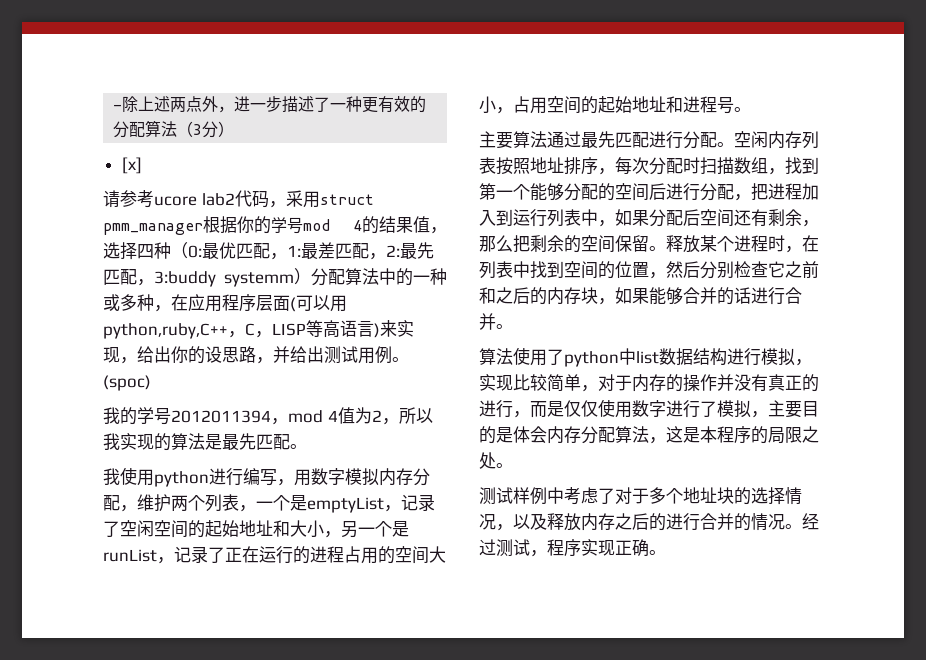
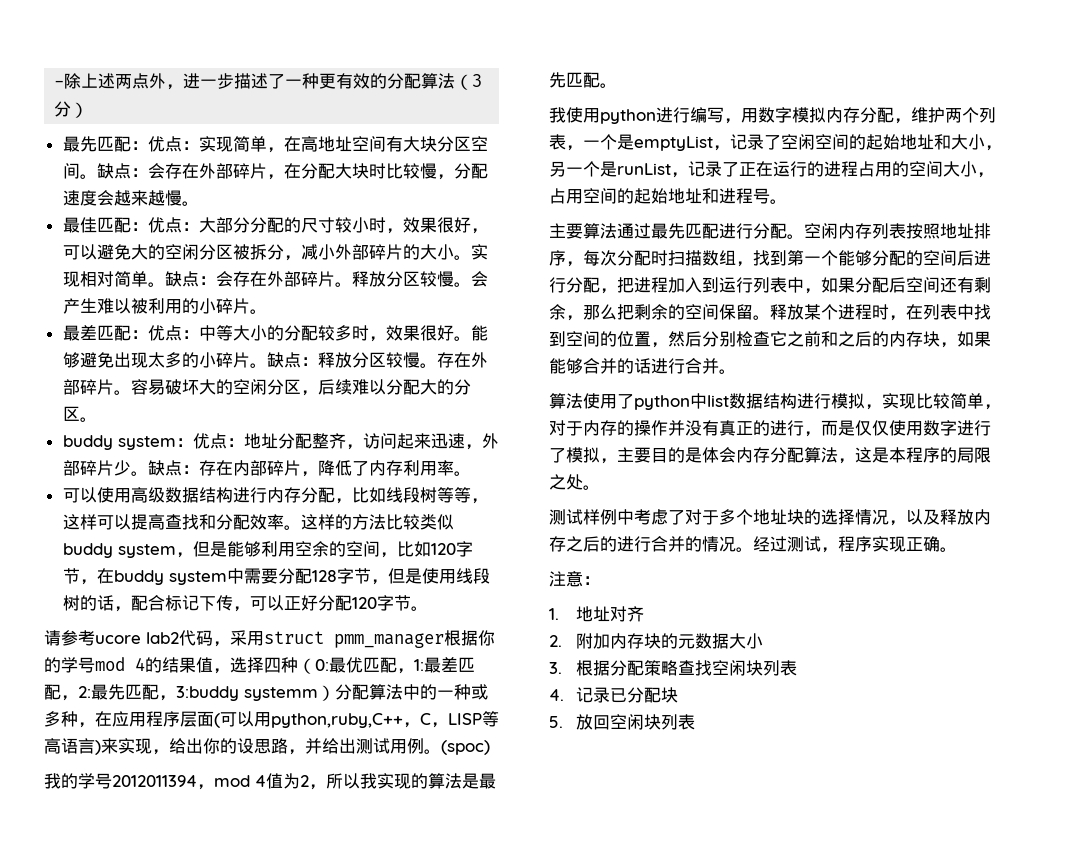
[121,157,142,174] [x] -> [62,136,488,153] [62,163,488,180] [62,190,199,206] [62,217,488,234] [62,244,488,261] [62,271,488,287] [62,298,267,314] [62,325,488,342] [62,352,488,368] [62,379,471,396] [62,406,97,422] [62,433,499,450] [62,460,471,477] [62,487,488,504] [62,514,454,530] [62,541,473,558] [62,568,490,585] [62,595,428,612] 最先匹配：优点：实现简单，在高地址空间有大块分区空间。缺点：会存在外部碎片，在分配大块时比较慢，分配速度会越来越慢。 // 最佳匹配：优点：大部分分配的尺寸较小时，效果很好，可以避免大的空闲分区被拆分，减小外部碎片的大小。实现相对简单。缺点：会存在外部碎片。释放分区较慢。会产生难以被利用的小碎片。 // 最差匹配：优点：中等大小的分配较多时，效果很好。能够避免出现太多的小碎片。缺点：释放分区较慢。存在外部碎片。容易破坏大的空闲分区，后续难以分配大的分区。 // buddy system：优点：地址分配整齐，访问起来迅速，外部碎片少。缺点：存在内部碎片，降低了内存利用率。 // 可以使用高级数据结构进行内存分配，比如线段树等等，这样可以提高查找和分配效率。这样的方法比较类似buddy system，但是能够利用空余的空间，比如120字节，在buddy system中需要分配128字节，但是使用线段树的话，配合标记下传，可以正好分配120字节。
(666, 552) none -> [549,571,600,587] [549,606,644,622] [549,633,763,649] [549,660,797,676] [549,687,678,703] [549,714,695,730] // 注意： // 1.地址对齐 // 2.附加内存块的元数据大小 // 3.根据分配策略查找空闲块列表 // 4.记录已分配块 // 5.放回空闲块列表

